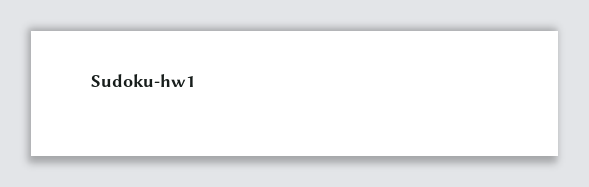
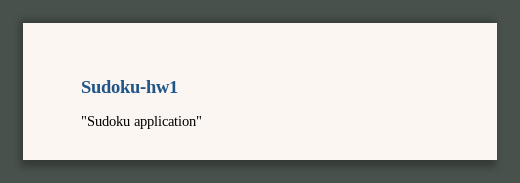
(195, 80) none -> [81,116,202,129] // "Sudoku application"

